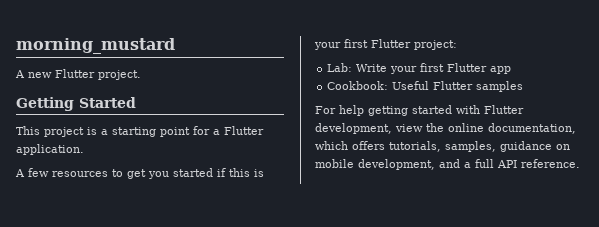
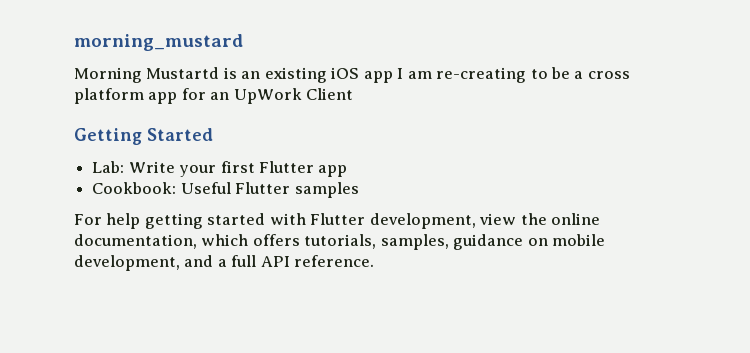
[15,69,141,80] [16,97,136,111] [16,126,264,137] [16,144,84,155] [15,168,264,179] [314,39,457,50] A new Flutter project. // Getting Started // This project is a starting point for a Flutter application. // A few resources to get you started if this is your first Flutter project: -> [74,67,630,83] [74,88,354,104] [74,128,213,145] Morning Mustartd is an existing iOS app I am re-creating to be a cross platform app for an UpWork Client // Getting Started

